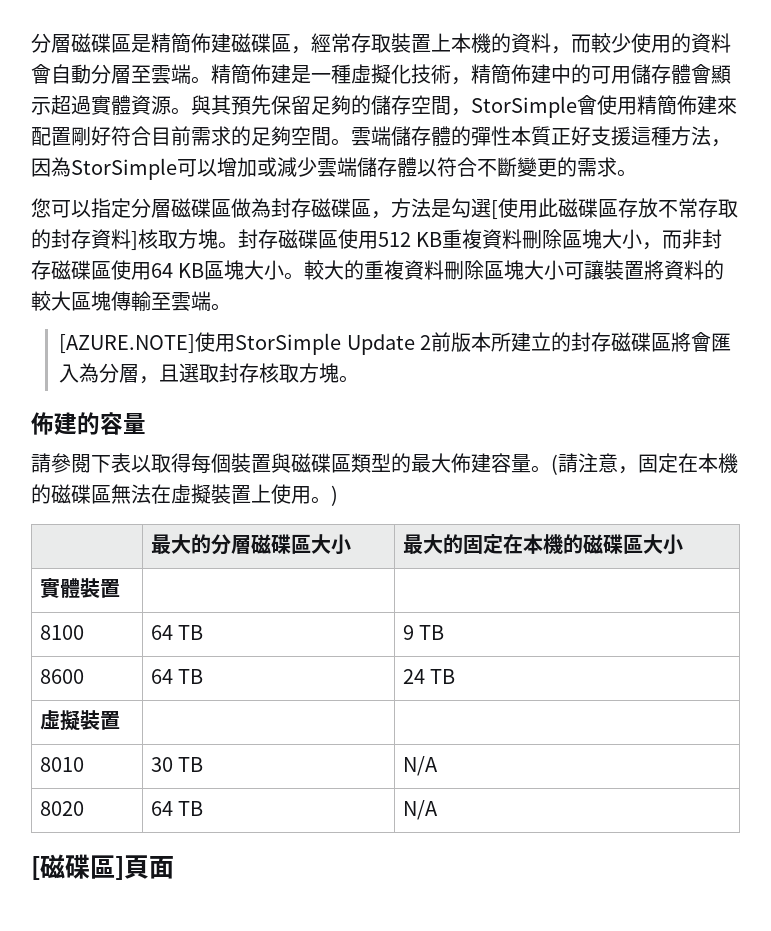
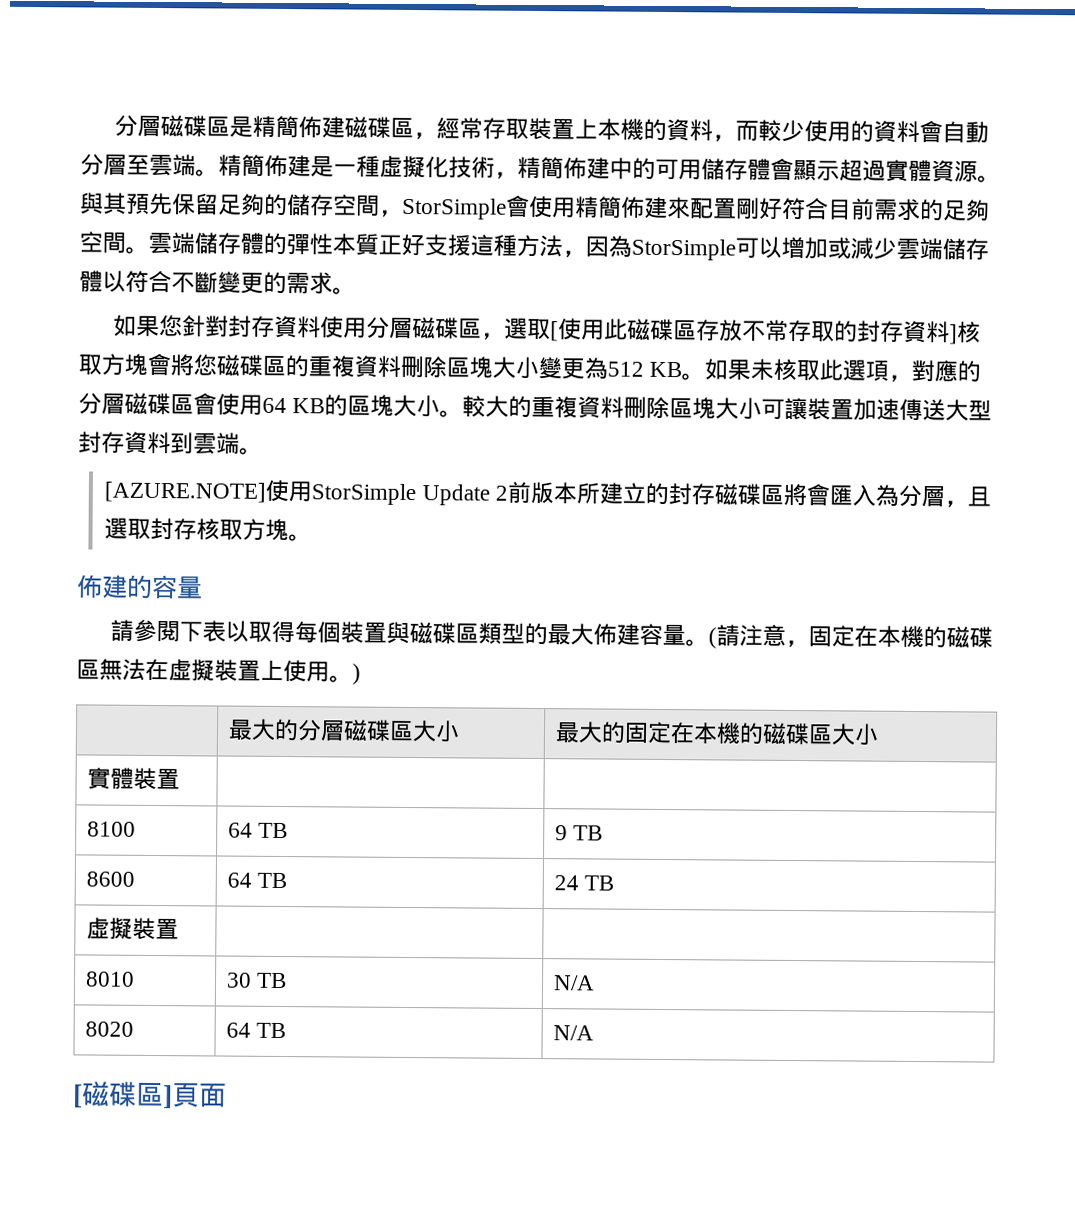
[31,198,491,219] 您可以指定分層磁碟區做為封存磁碟區，方法是勾選 -> [113,314,552,341] 如果您針對封存資料使用分層磁碟區，選取
[218,229,723,250] [31,260,111,280] 。封存磁碟區使用512 KB重複資料刪除區塊大小，而非封存磁碟區 -> [147,353,982,383] [78,392,217,416] 會將您磁碟區的重複資料刪除區塊大小變更為512 KB。如果未核取此選項，對應的分層磁碟區會
(205, 270) none -> [324,394,349,417] 的
[644,260,725,280] [31,291,171,312] 將資料的較大區塊傳輸至 -> [853,398,993,422] [78,431,194,455] 加速傳送大型封存資料到

